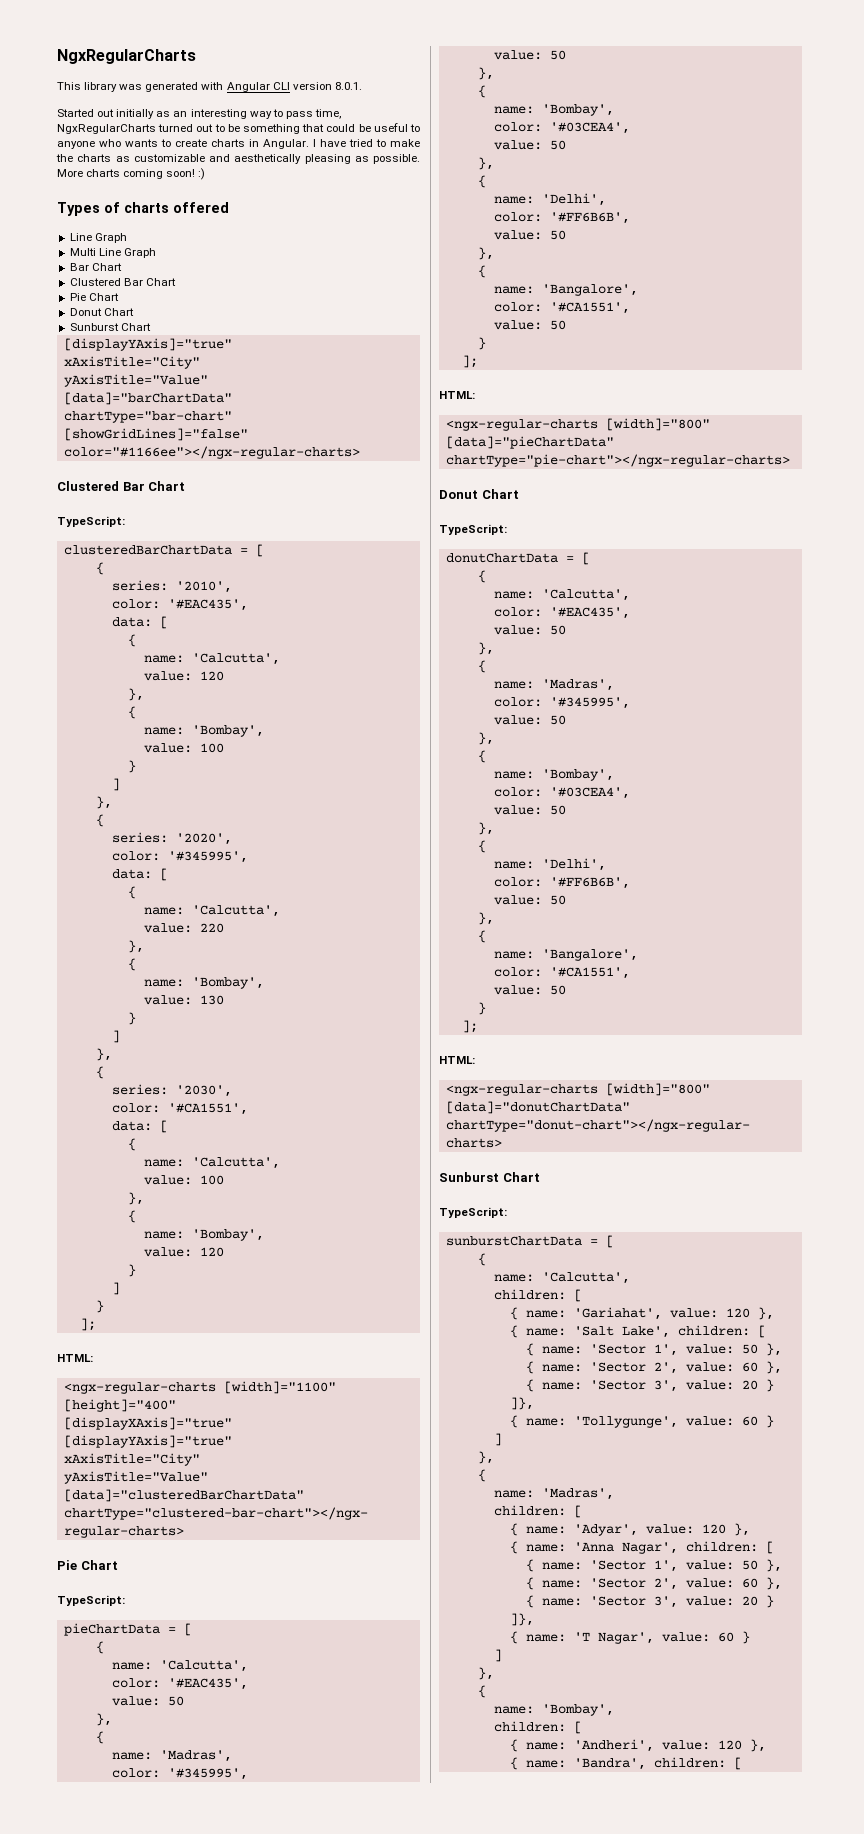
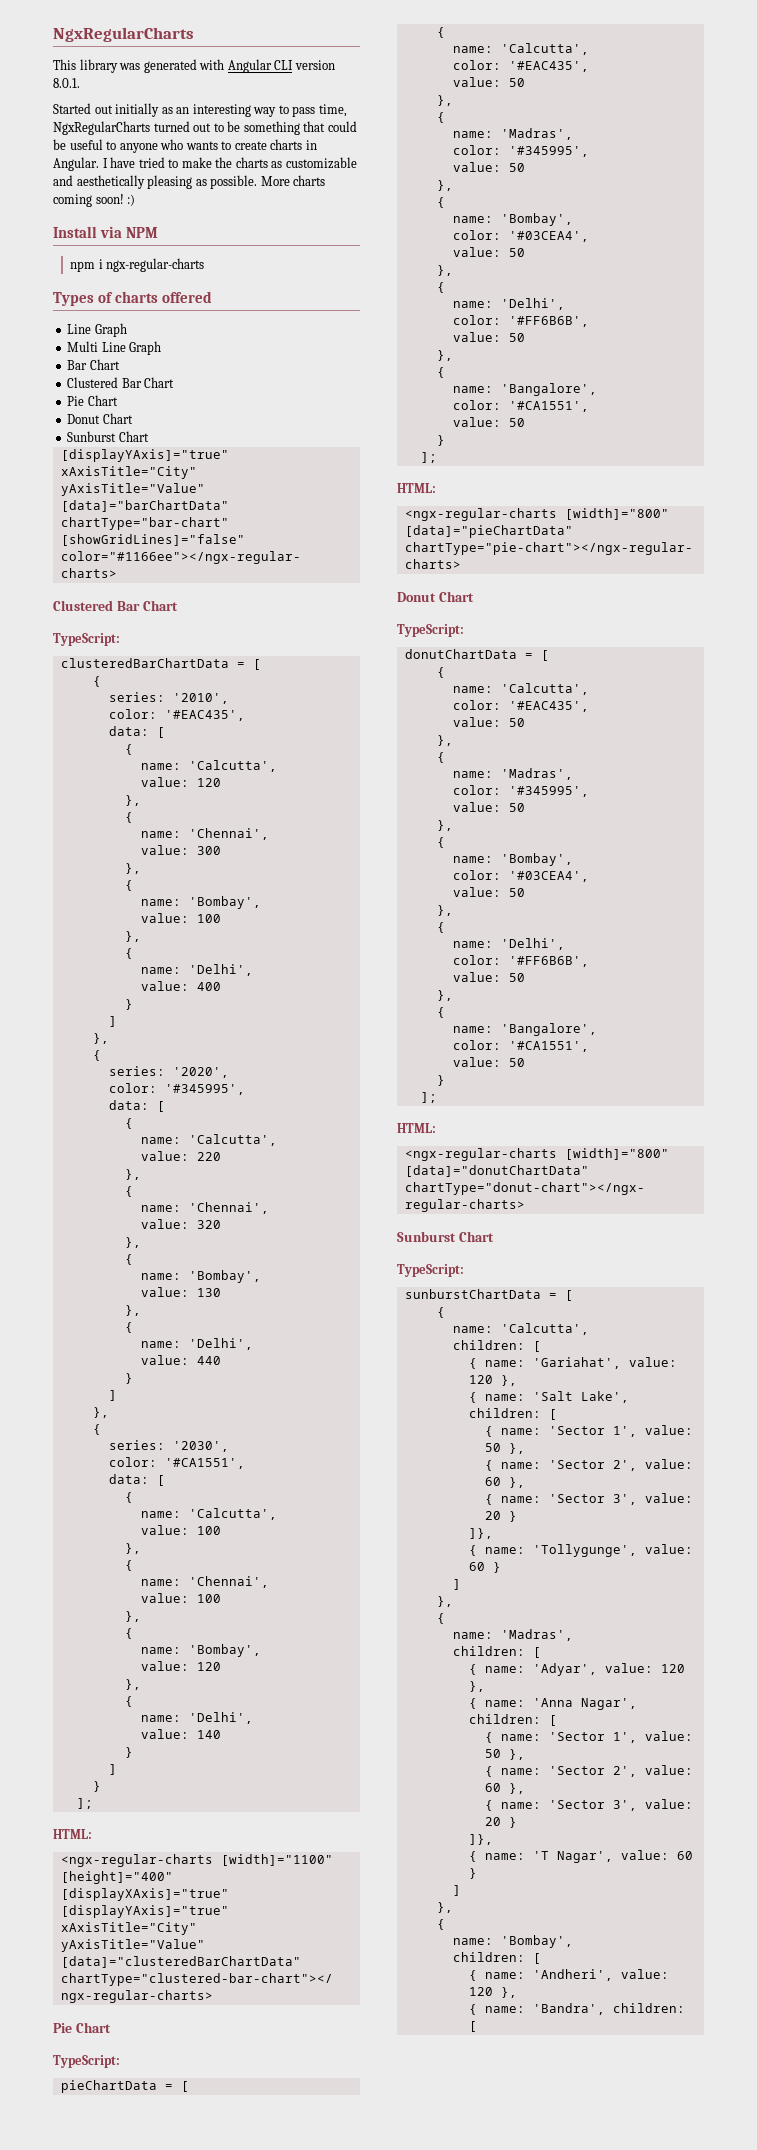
(206, 174) none -> [53,226,159,238] [70,258,205,272] // Install via NPM // npm i ngx-regular-charts
[191,725,264,737] [143,743,224,753] 'Bombay', // value: 100 -> [188,828,269,840] [140,845,221,855] [124,863,141,874] [124,880,133,891] [140,896,261,909] [140,913,221,923] [124,931,141,942] [124,948,133,959] [140,964,253,976] [140,981,221,991] 'Chennai', // value: 300 // }, // { // name: 'Bombay', // value: 100 // }, // { // name: 'Delhi', // value: 400
[191,977,264,989] [143,995,224,1005] 'Bombay', // value: 130 -> [188,1202,269,1214] [140,1219,221,1229] [124,1237,141,1248] [124,1254,133,1265] [140,1270,261,1283] [140,1287,221,1297] [124,1305,141,1316] [124,1322,133,1333] [140,1338,253,1350] [140,1355,221,1365] 'Chennai', // value: 320 // }, // { // name: 'Bombay', // value: 130 // }, // { // name: 'Delhi', // value: 440
[191,1229,264,1241] [143,1247,224,1257] 'Bombay', // value: 120 -> [188,1576,269,1588] [140,1593,221,1603] [124,1611,141,1622] [124,1628,133,1639] [140,1644,261,1657] [140,1661,221,1671] [124,1679,141,1690] [124,1696,133,1707] [140,1712,253,1724] [140,1729,221,1739] 'Chennai', // value: 100 // }, // { // name: 'Bombay', // value: 120 // }, // { // name: 'Delhi', // value: 140

